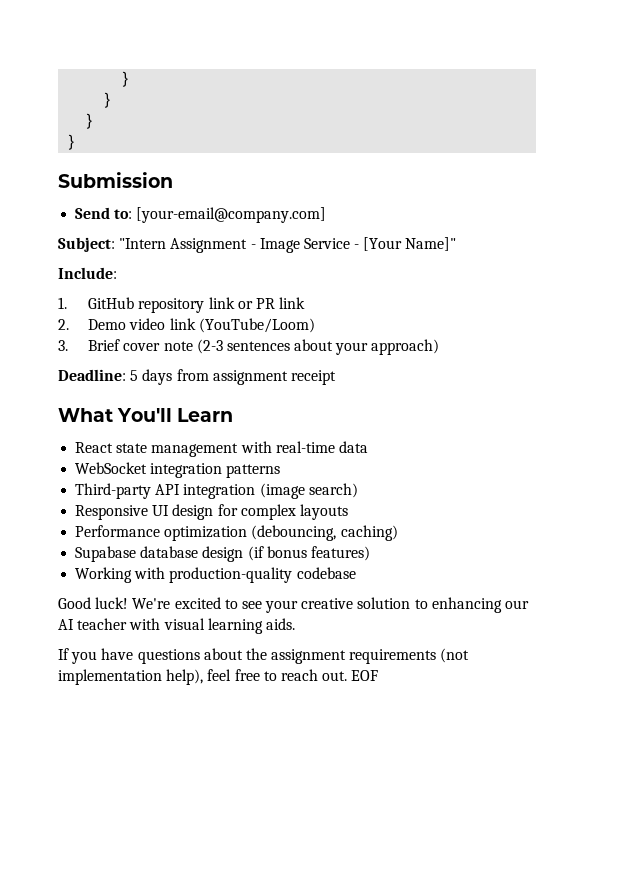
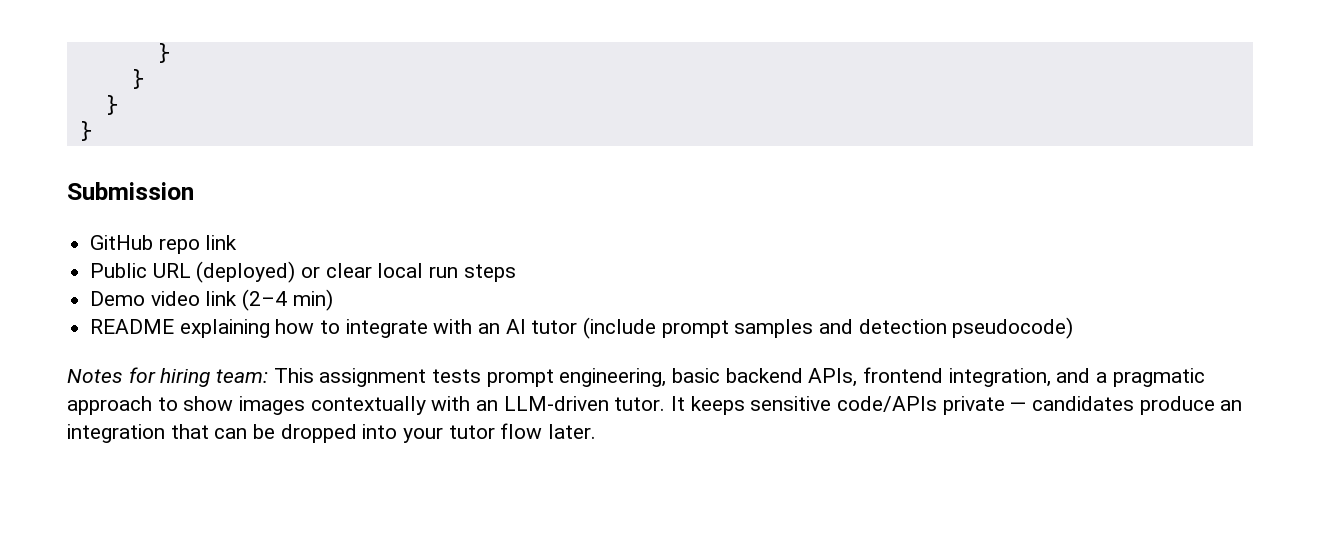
[75,207,327,223] [58,237,457,253] [58,267,117,279] [58,297,306,313] [58,318,315,333] [58,339,440,355] [58,369,336,385] [58,408,234,422] [75,441,368,457] [75,462,281,478] [75,483,358,499] [75,504,348,520] [75,525,398,541] [75,546,370,562] [75,567,356,583] [58,597,530,613] [58,618,295,634] [58,648,470,664] [58,669,379,685] Send to: [your-email@company.com] // Subject: "Intern Assignment - Image Service - [Your Name]" // Include: // 1. GitHub repository link or PR link // 2. Demo video link (YouTube/Loom) // 3. Brief cover note (2-3 sentences about your approach) // Deadline: 5 days from assignment receipt // What You'll Learn // React state management with real-time data // WebSocket integration patterns // Third-party API integration (image search) // Responsive UI design for complex layouts // Performance optimization (debouncing, caching) // Supabase database design (if bonus features) // Working with production-quality codebase // Good luck! We're excited to see your creative solution to enhancing our AI teacher with visual learning aids. // If you have questions about the assignment requirements (not implementation help), feel free to reach out. EOF -> [90,235,238,254] [90,261,516,283] [90,289,333,311] [90,317,1074,339] [67,367,1205,387] [67,396,1243,415] [67,423,597,443] GitHub repo link // Public URL (deployed) or clear local run steps // Demo video link (2–4 min) // README explaining how to integrate with an AI tutor (include prompt samples and detection pseudocode) // Notes for hiring team: This assignment tests prompt engineering, basic backend APIs, frontend integration, and a pragmatic approach to show images contextually with an LLM-driven tutor. It keeps sensitive code/APIs private — candidates produce an integration that can be dropped into your tutor flow later.

